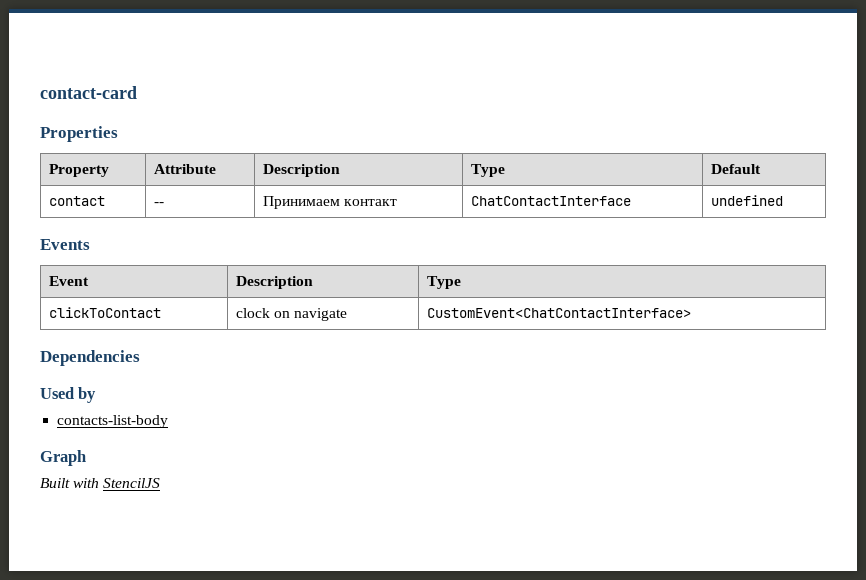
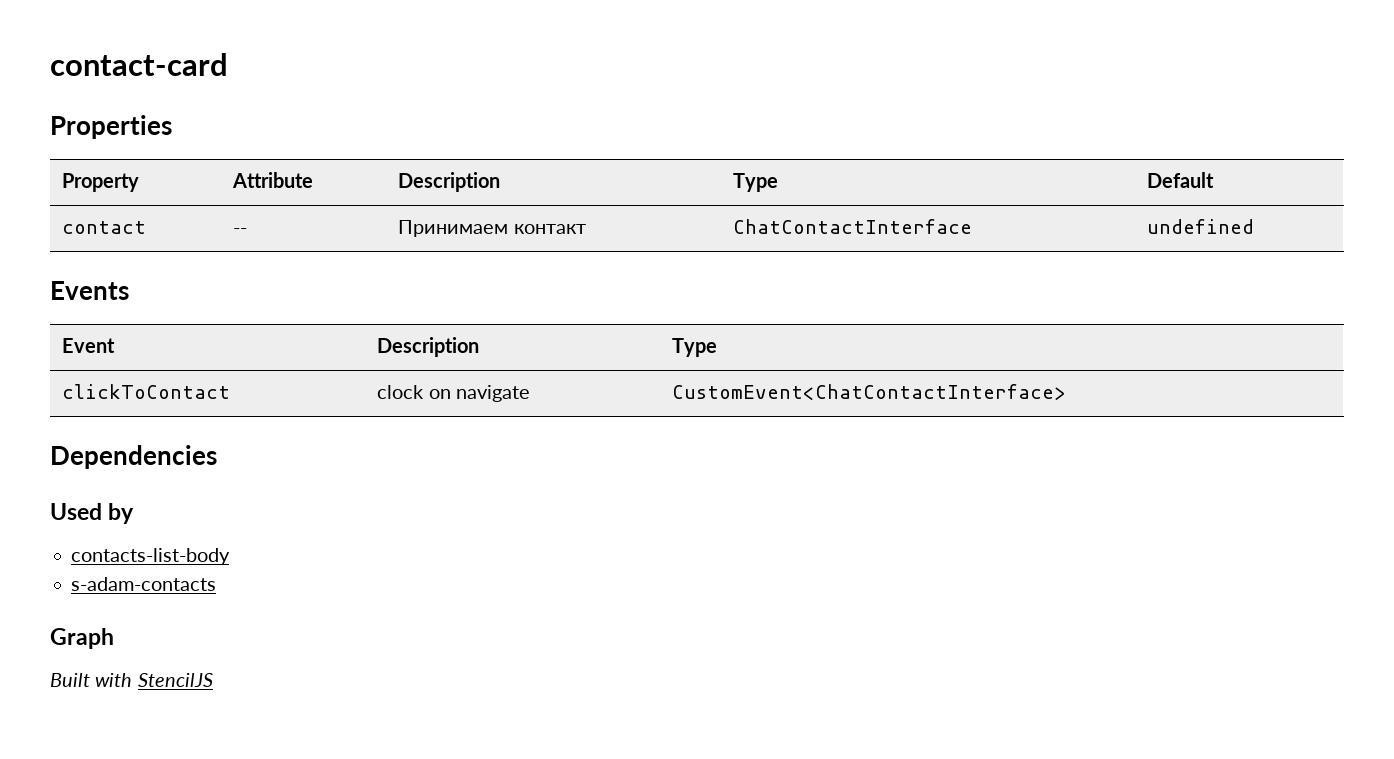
(169, 421) none -> [71,577,217,591] // s-adam-contacts

